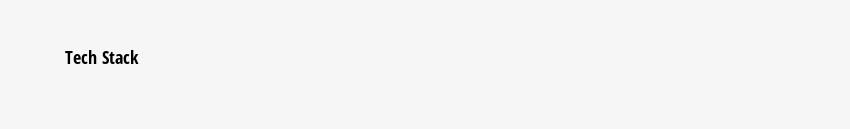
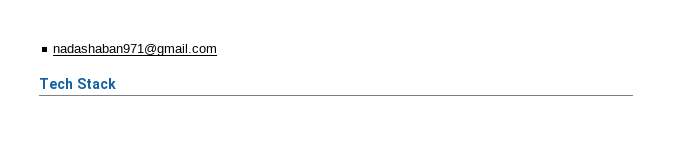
(65, 57) none -> [53,44,218,56] nadashaban971@gmail.com //

